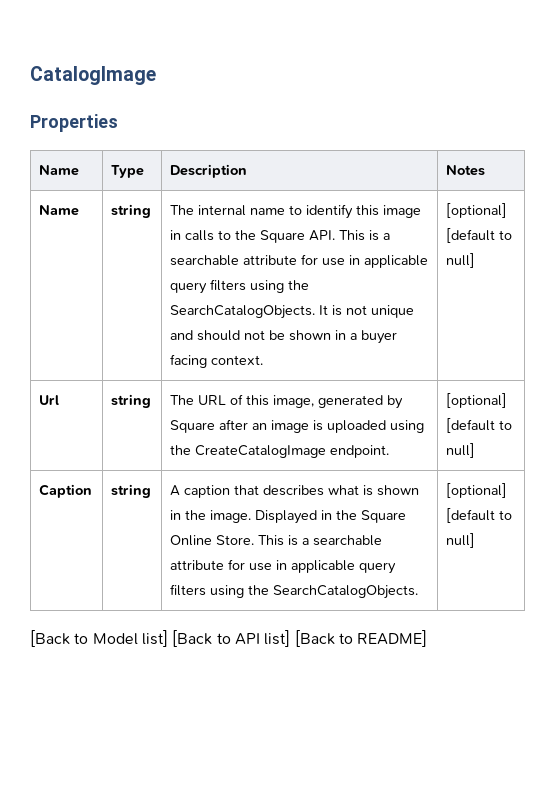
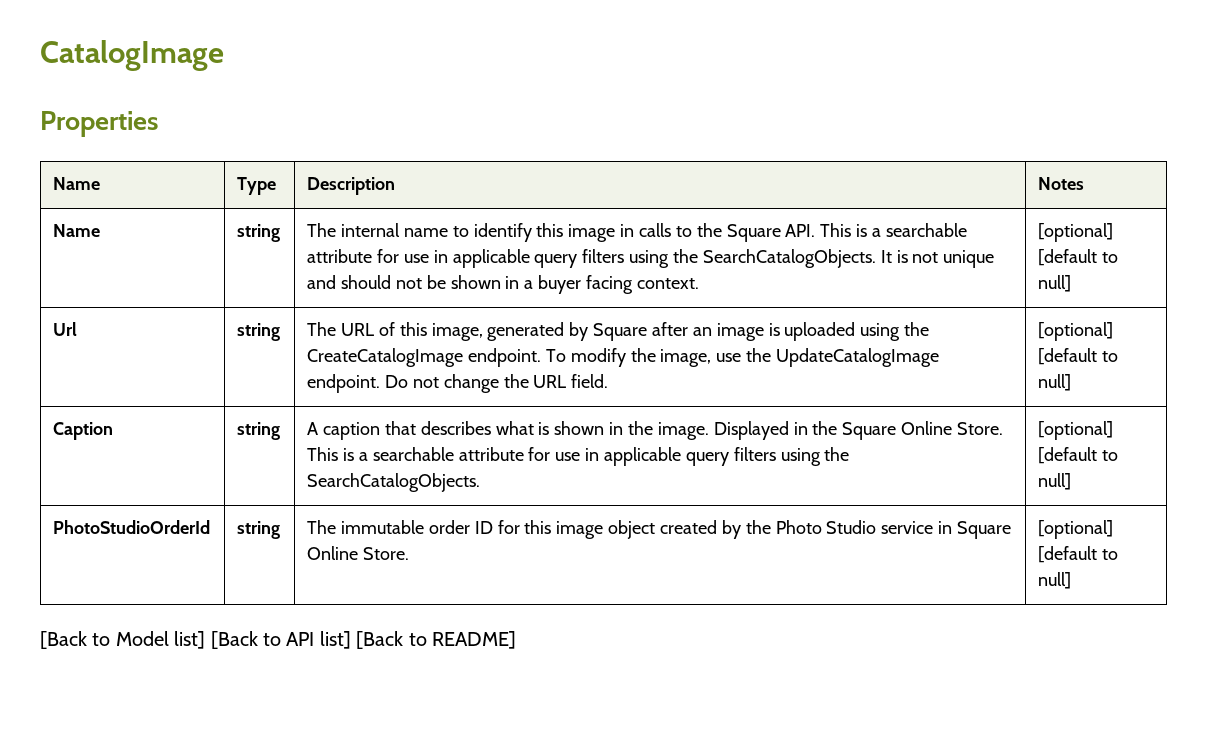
(390, 451) none -> [545,348,939,367] [307,374,609,393] To modify the image, use the UpdateCatalogImage endpoint. Do not change the URL field.
(476, 540) none -> [53,520,211,534] [237,521,281,539] [307,520,1011,539] [307,546,409,560] [1038,520,1114,539] [1038,546,1118,563] [1038,572,1072,589] // PhotoStudioOrderId | string | The immutable order ID for this image object created by the Photo Studio service in Square Online Store. | [optional] [default to null]

